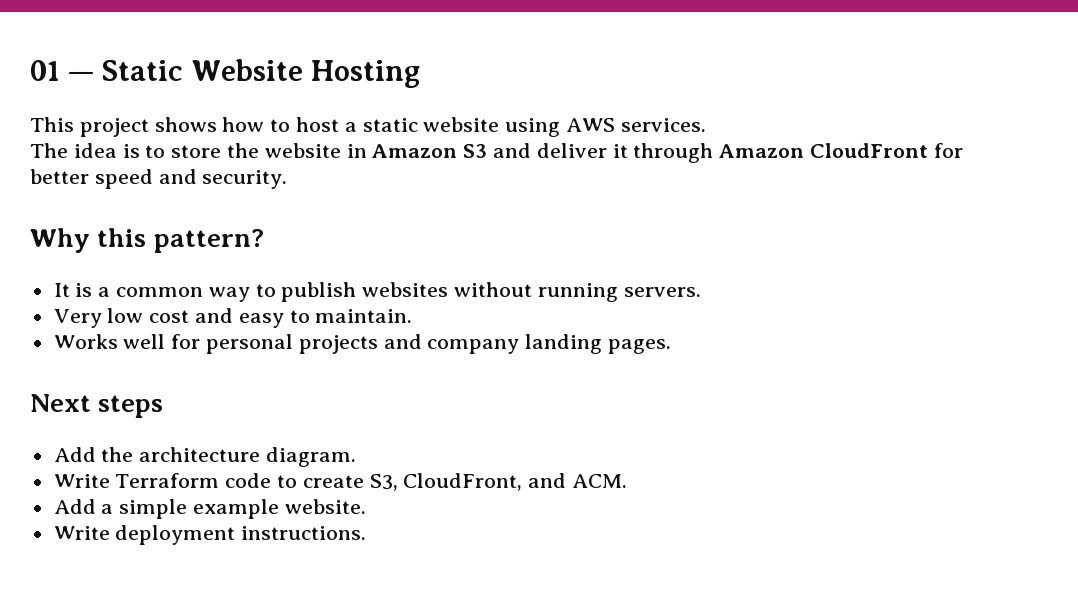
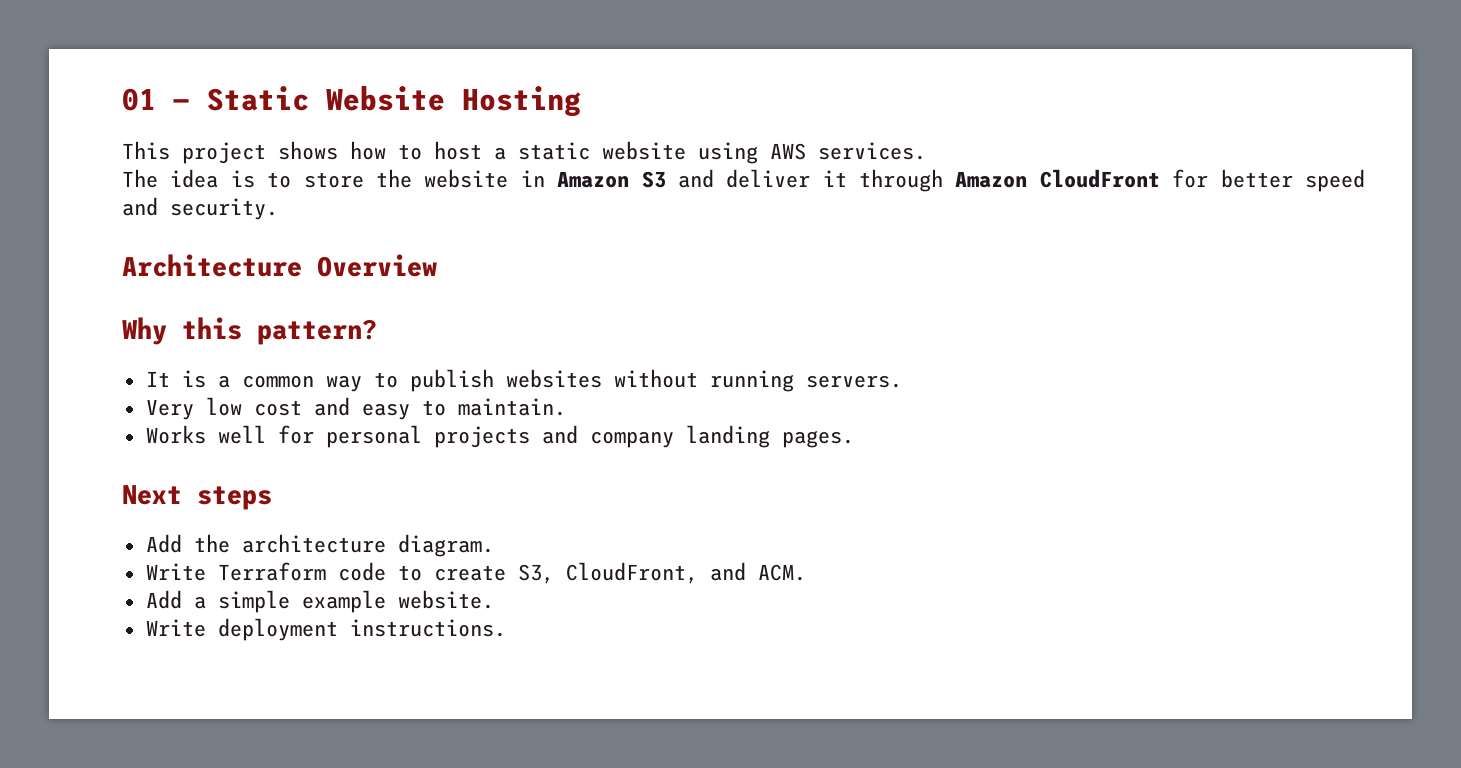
(288, 179) none -> [122,254,437,277] // Architecture Overview

